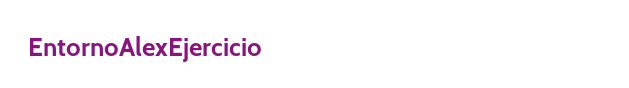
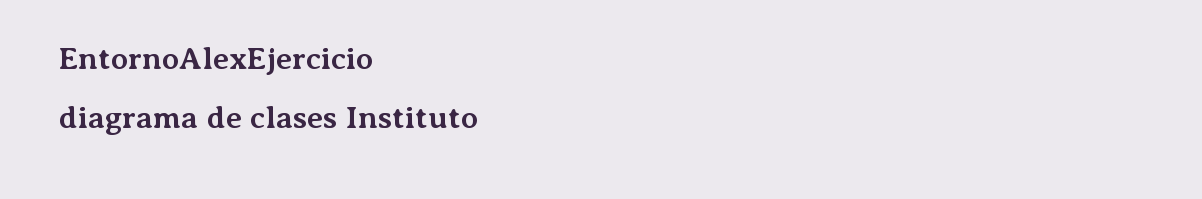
(262, 49) none -> [59,106,478,135] // diagrama de clases Instituto

